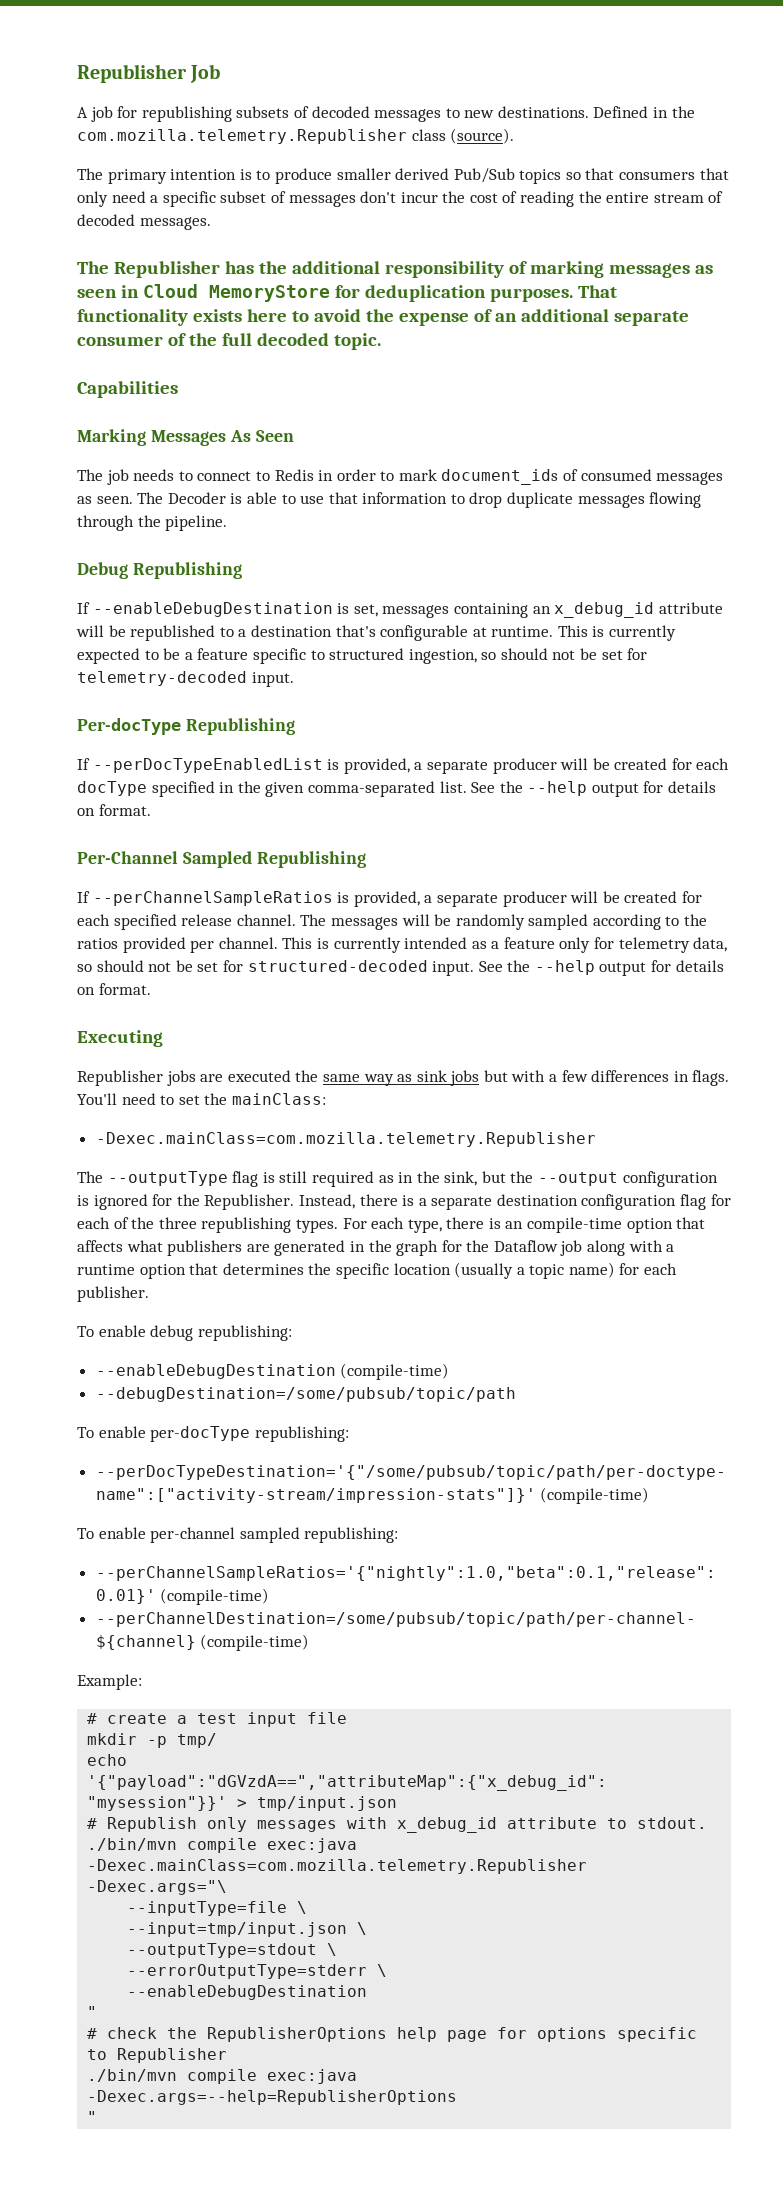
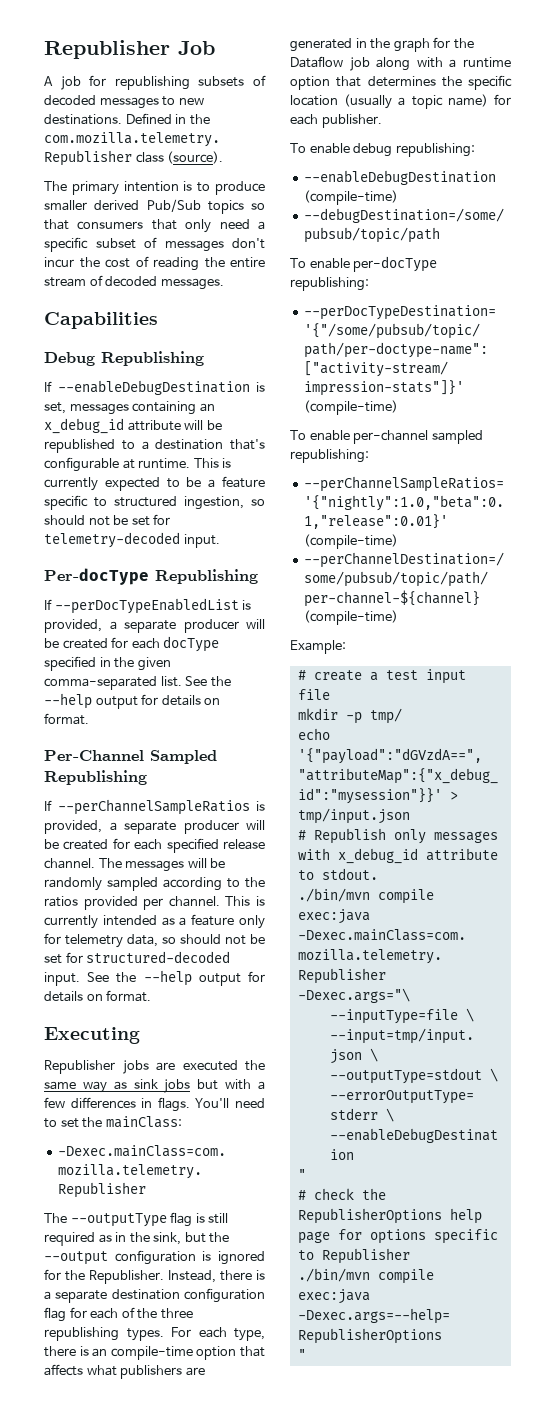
[77,261,713,278] [77,284,617,302] [77,309,689,326] [77,333,381,350] [77,381,178,398] [77,429,294,446] [77,469,724,485] [77,492,702,508] [77,515,228,531] The Republisher has the additional responsibility of marking messages as seen in Cloud MemoryStore for deduplication purposes. That functionality exists here to avoid the expense of an additional separate consumer of the full decoded topic. // Capabilities // Marking Messages As Seen // The job needs to connect to Redis in order to mark document_ids of consumed messages as seen. The Decoder is able to use that information to drop duplicate messages flowing through the pipeline. -> [44,312,158,329] Capabilities

